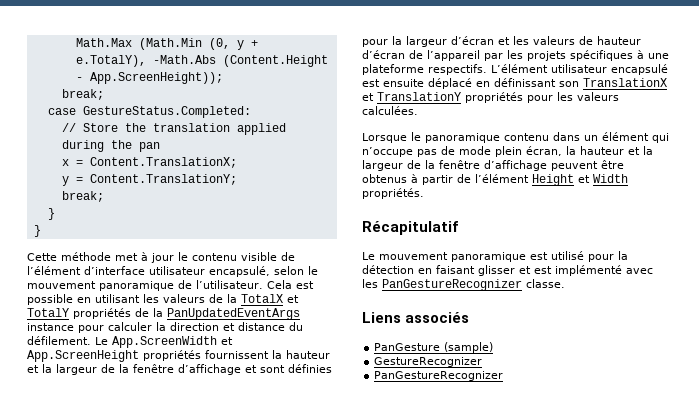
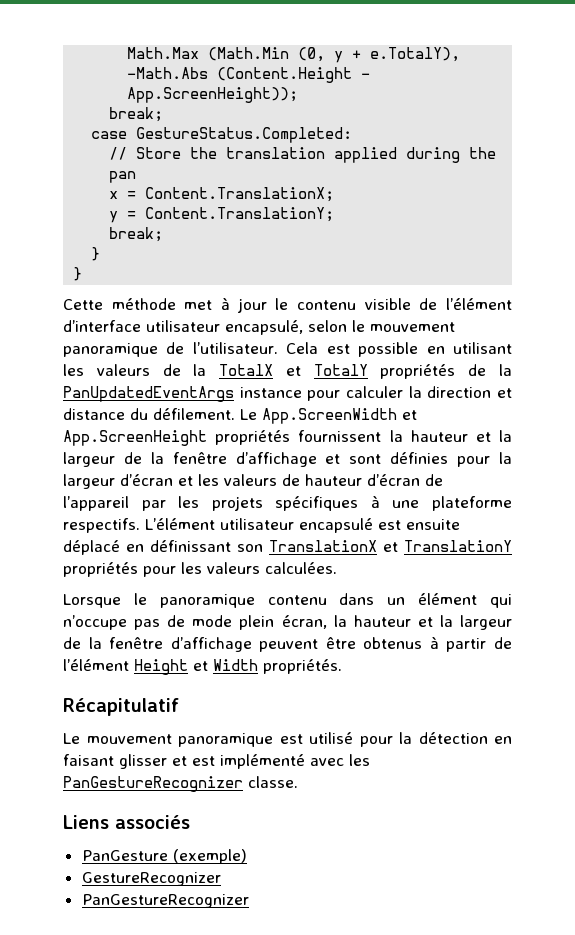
[444,342,494,353] (sample) -> [172,849,247,864] (exemple)

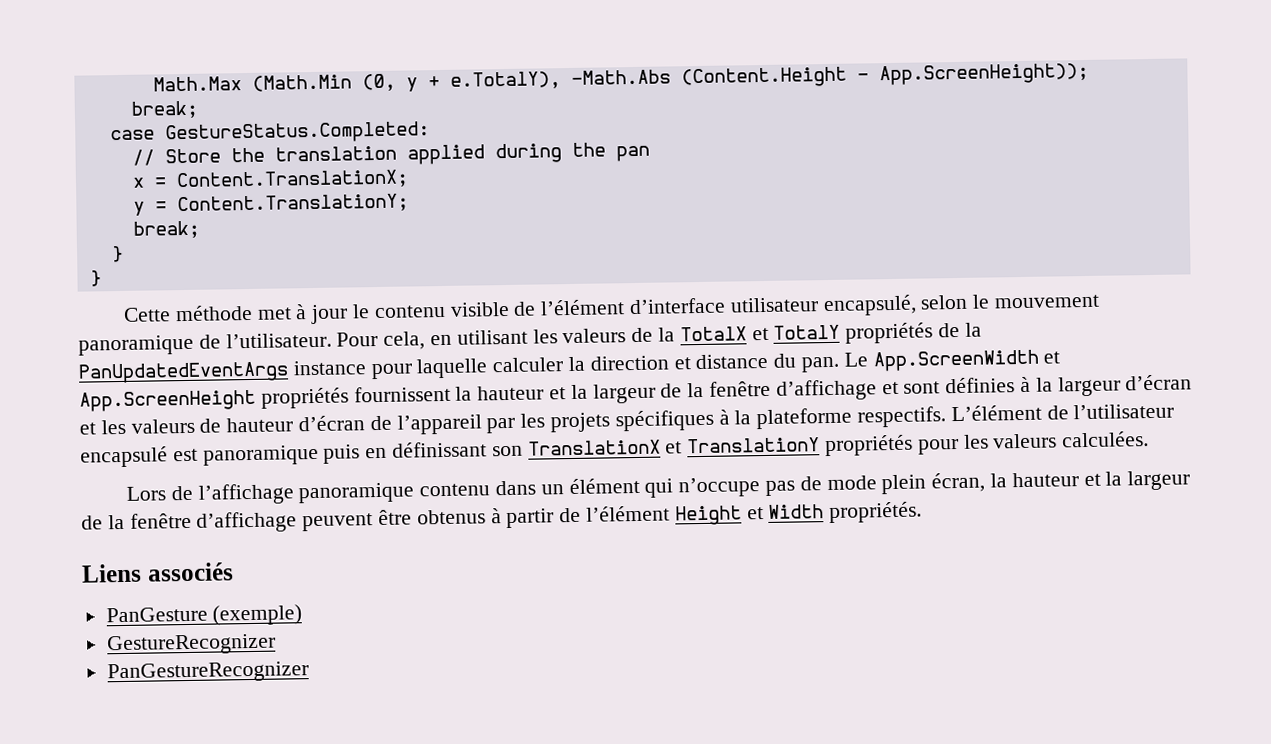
[286,342,419,357] Cela est possible -> [336,331,426,350] Pour cela,
(341, 395) none -> [416,358,489,379] laquelle
[153,408,235,420] défilement. -> [801,356,841,373] pan.
[457,456,491,467] pour -> [1020,376,1032,393] à
[392,500,420,508] une -> [734,410,752,425] la
[219,518,460,533] [63,540,120,555] utilisateur encapsulé est ensuite déplacé -> [1046,403,1175,420] [80,444,361,468] de l’utilisateur encapsulé est panoramique puis
[63,593,147,608] Lorsque le -> [125,483,294,505] Lors de l’affichage
[63,698,179,716] [63,732,512,747] [63,754,370,769] [63,776,298,792] // Récapitulatif // Le mouvement panoramique est utilisé pour la détection en faisant glisser et est implémenté avec les PanGestureRecognizer classe. -> (923, 512) none

